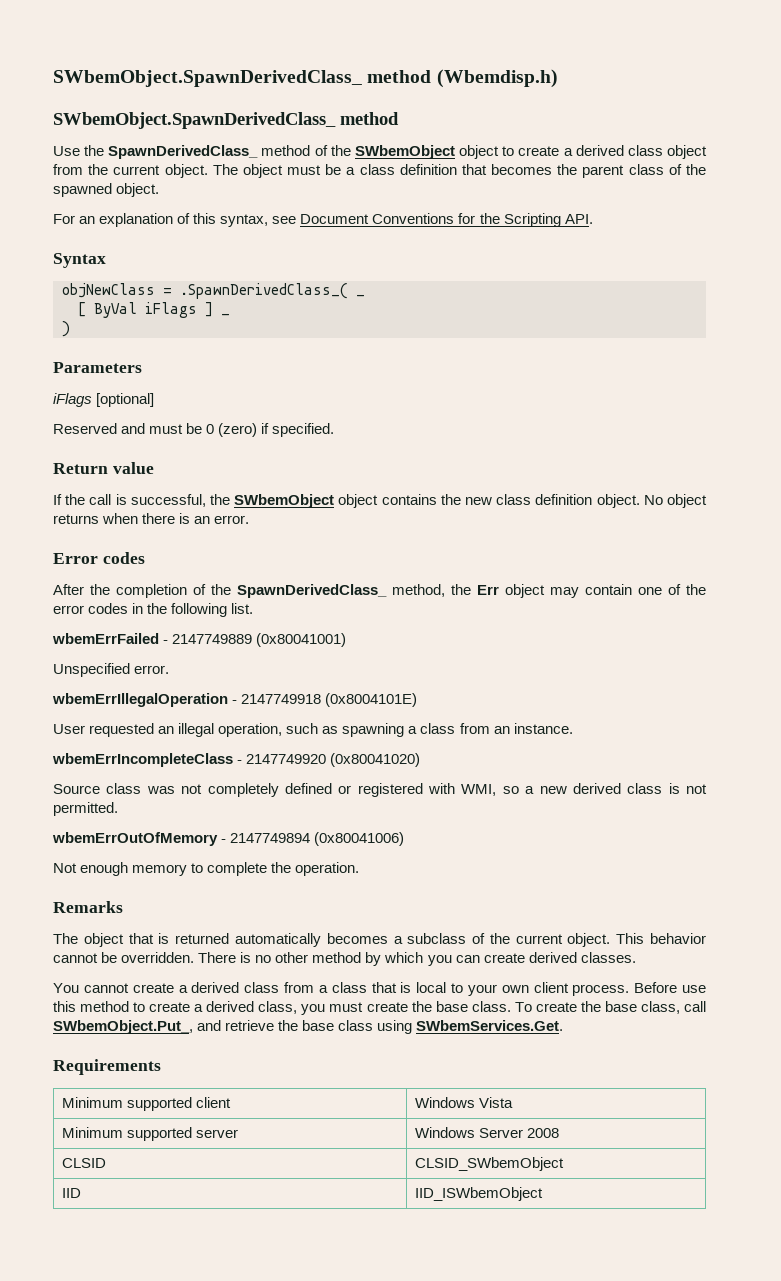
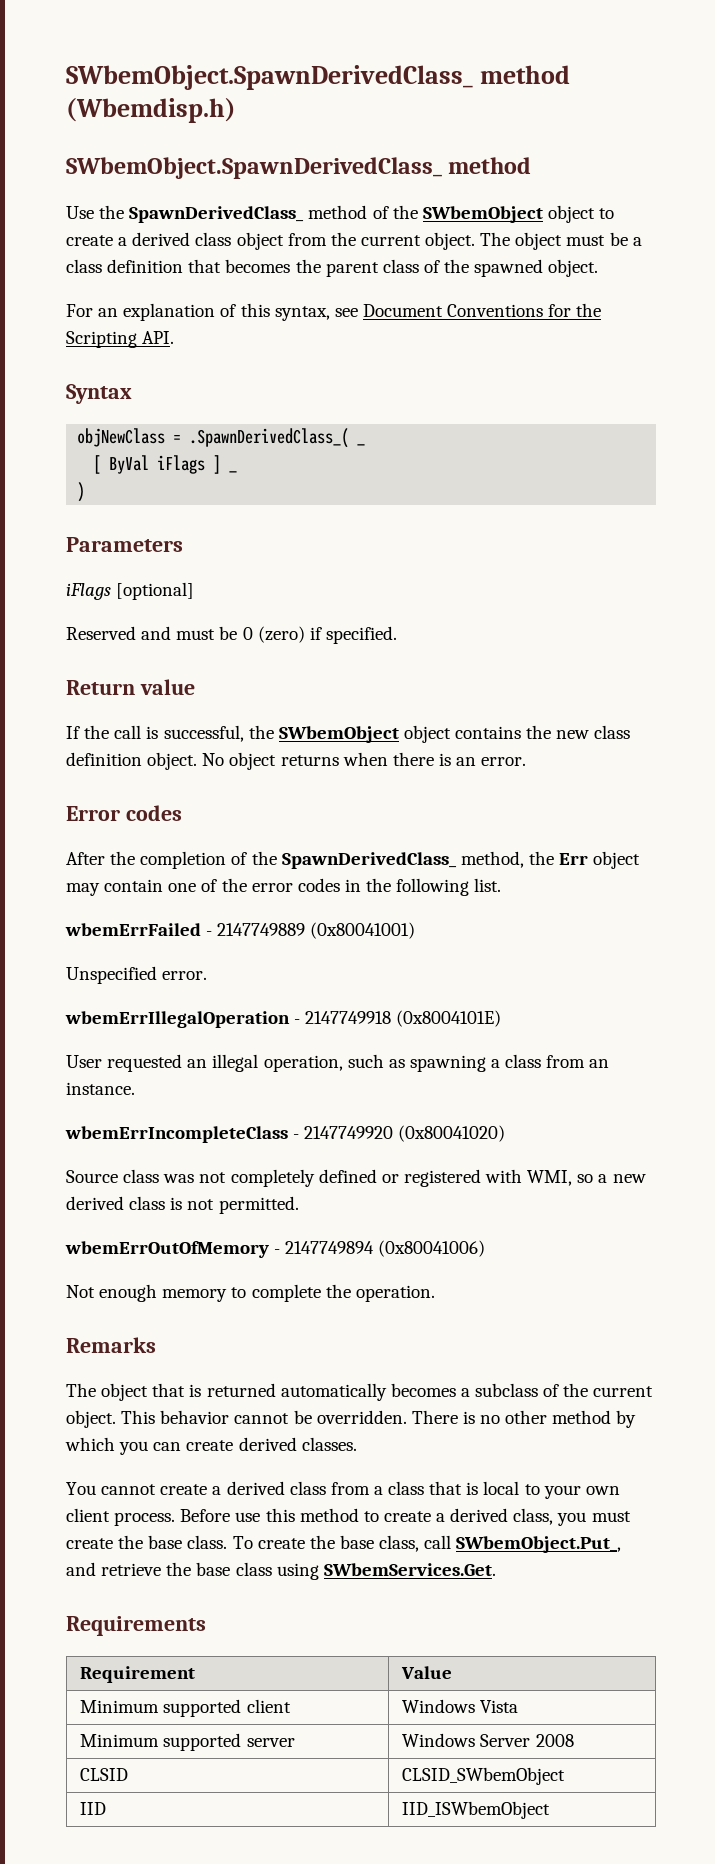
(161, 1067) none -> [80,1666,196,1683] [401,1666,453,1679] // Requirement | Value

